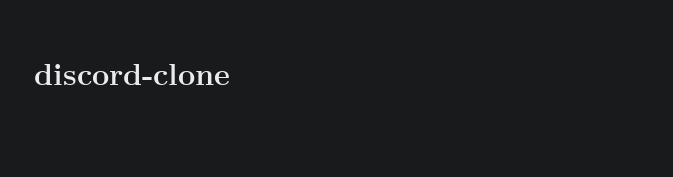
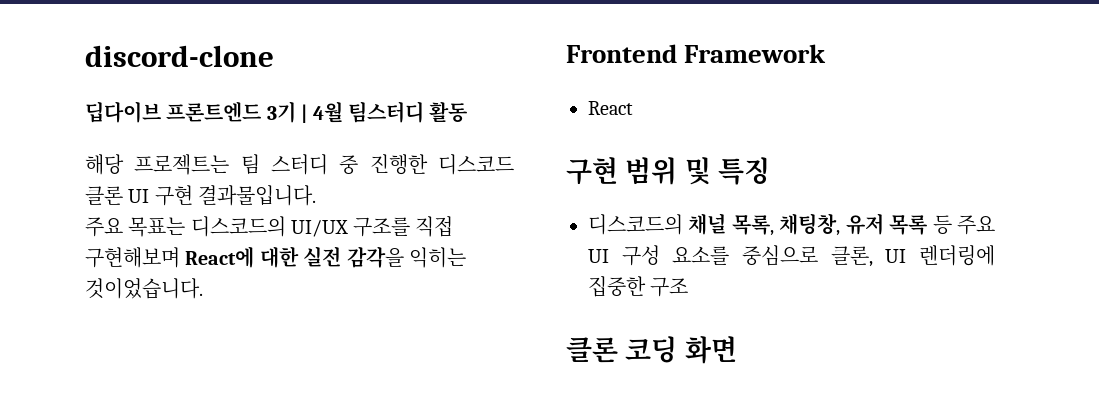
(230, 74) none -> [85,101,468,123] [85,154,514,175] [85,185,317,206] [85,216,453,237] [85,246,466,268] [85,278,203,299] [566,44,827,63] [588,101,633,115] [566,157,770,185] [588,213,995,236] [588,245,995,267] [588,276,689,297] [566,336,737,364] // 딥다이브 프론트엔드 3기 | 4월 팀스터디 활동 // 해당 프로젝트는 팀 스터디 중 진행한 디스코드 클론 UI 구현 결과물입니다. // 주요 목표는 디스코드의 UI/UX 구조를 직접 구현해보며 React에 대한 실전 감각을 익히는 것이었습니다. // Frontend Framework // React // 구현 범위 및 특징 // 디스코드의 채널 목록, 채팅창, 유저 목록 등 주요 UI 구성 요소를 중심으로 클론, UI 렌더링에 집중한 구조 // 클론 코딩 화면

